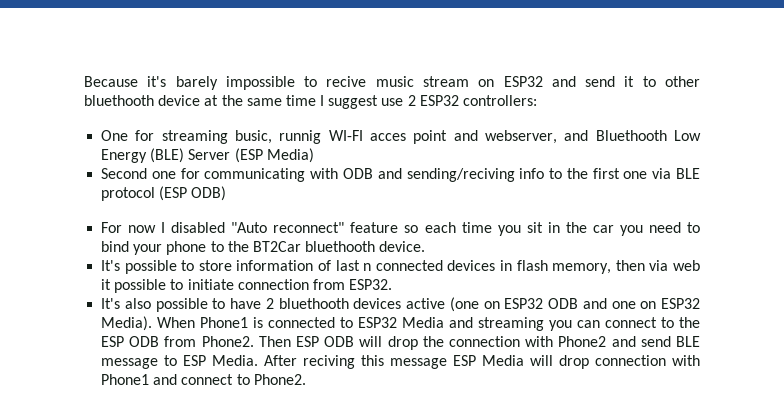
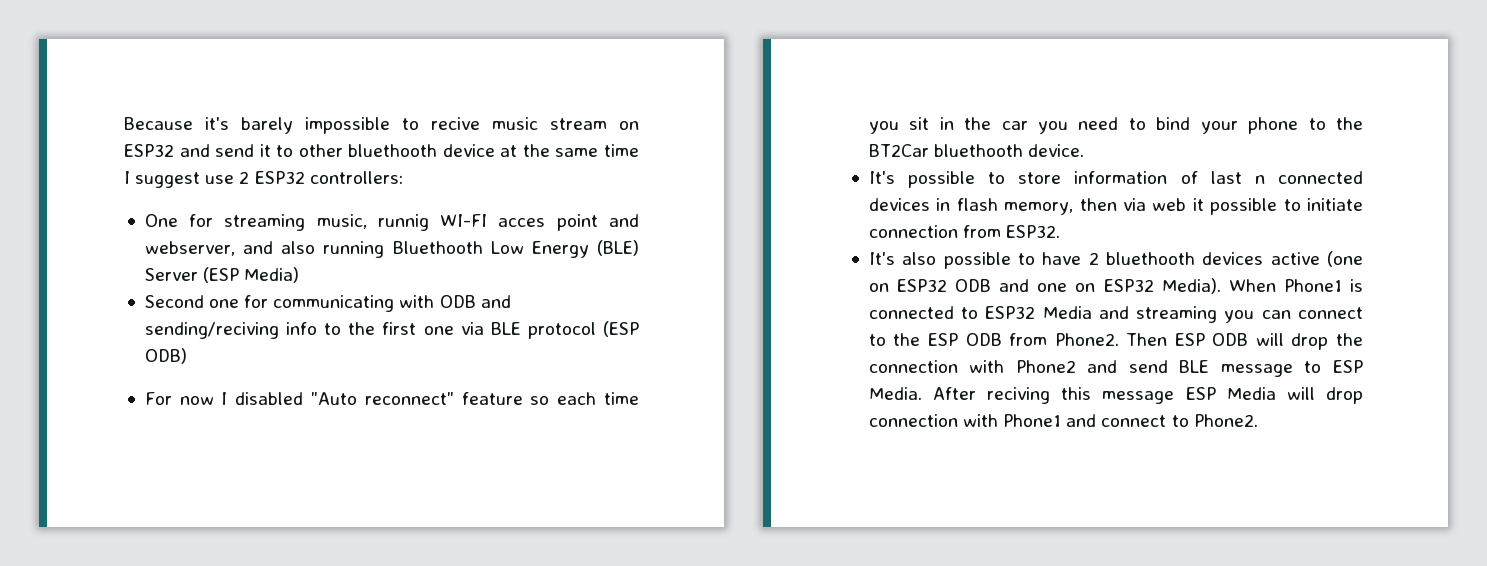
[235,130,273,144] busic, -> [316,214,367,229] music,
(589, 135) none -> [281,241,385,258] also running

